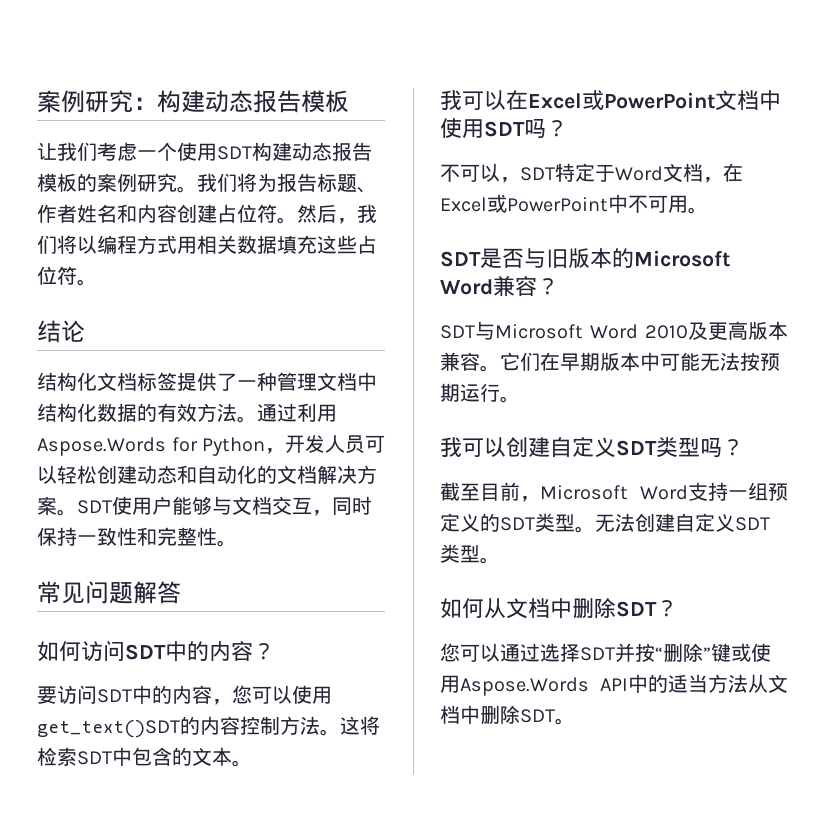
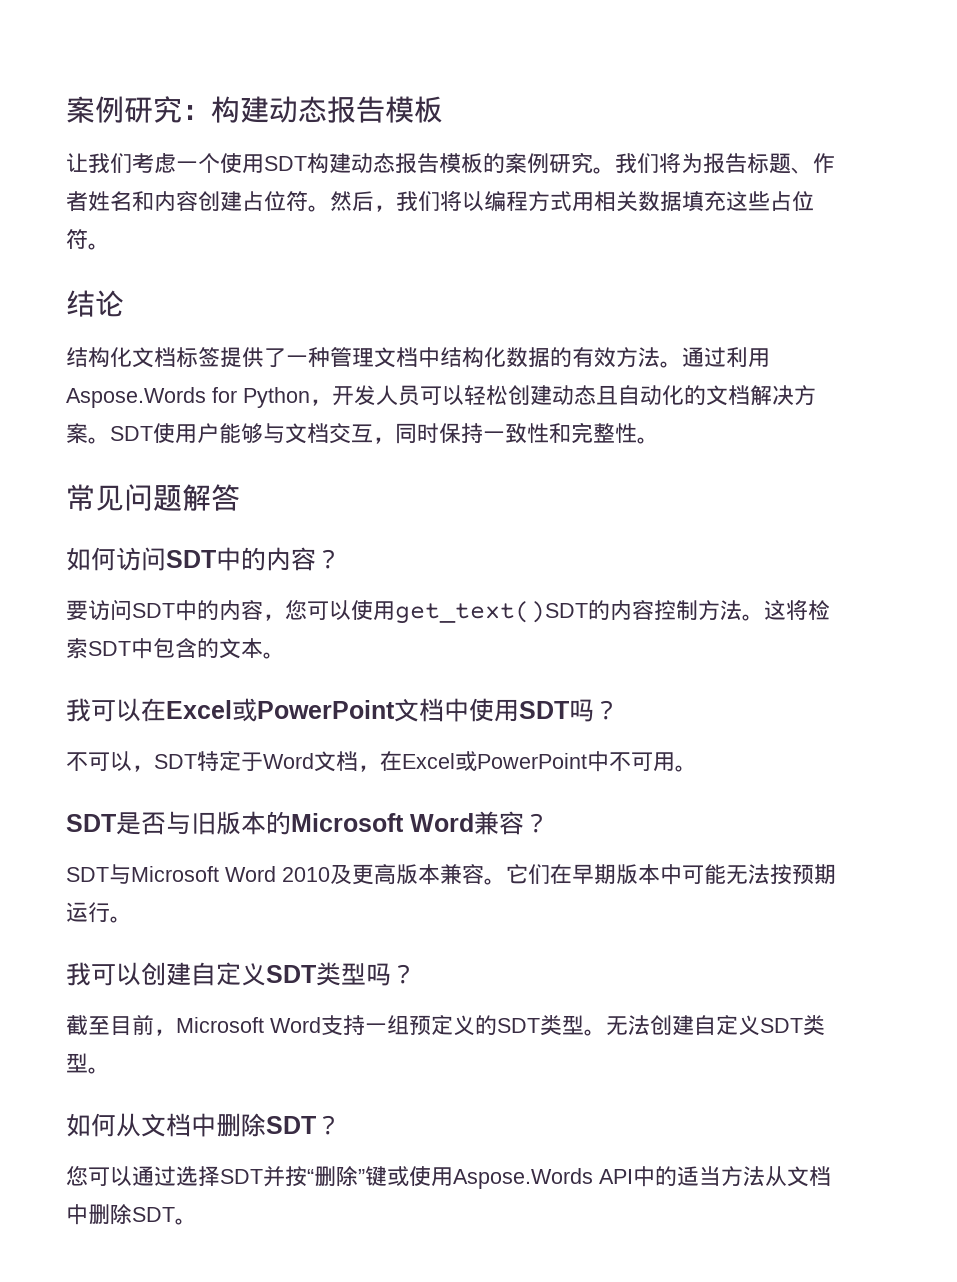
[177,465,197,484] 和 -> [596,385,618,405] 且

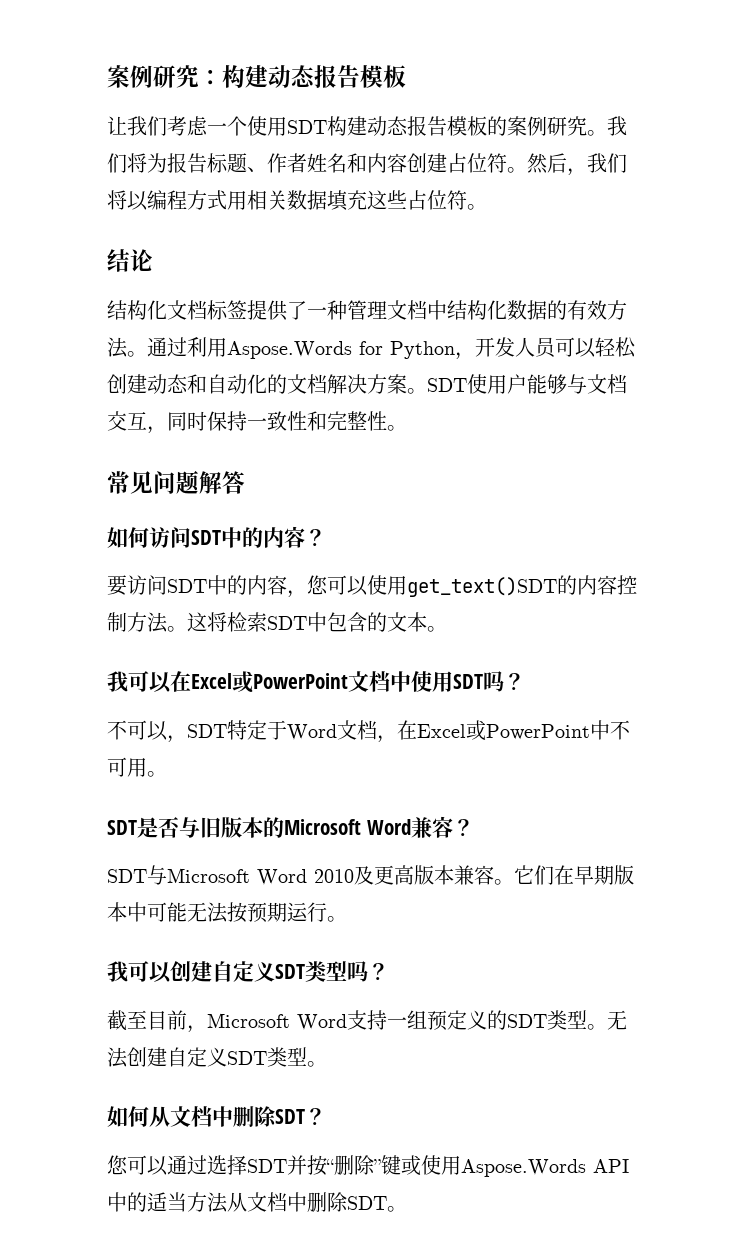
[596,385,618,405] 且 -> [187,374,207,394] 和

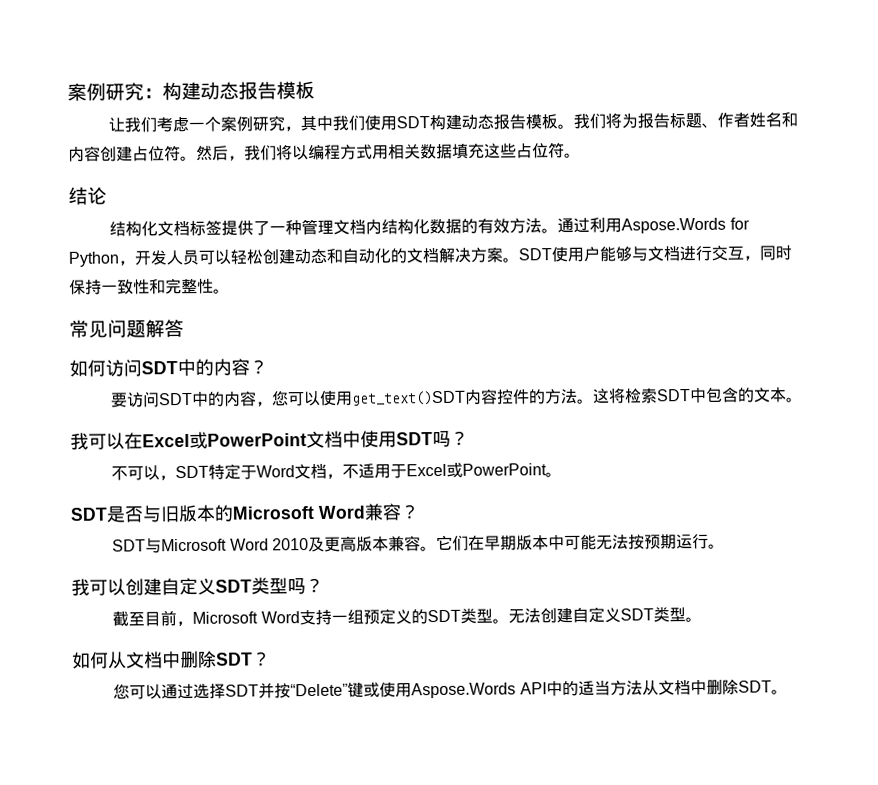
(247, 126) none -> [220,115,366,132] 案例研究，其中我们
[487,116,587,136] 的案例研究 -> (559, 122) none
[427,300,447,320] 中 -> [365,219,383,235] 内
(627, 384) none -> [679,245,712,262] 进行
[557,575,637,595] [107,612,127,632] 的内容控制 -> [464,388,547,405] 内容控件的
[397,720,630,741] [107,757,147,777] 在Excel或PowerPoint中不可用 -> [342,462,548,479] 不适用于Excel或PowerPoint
[326,1155,381,1175] “删除” -> [290,683,349,697] “Delete”

